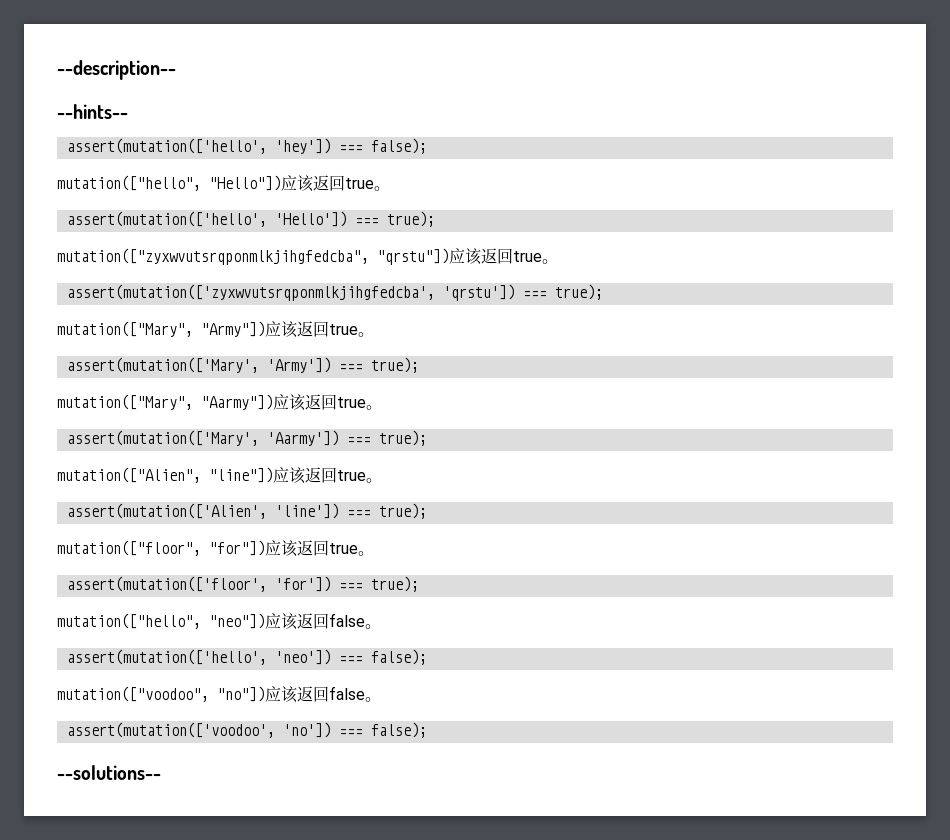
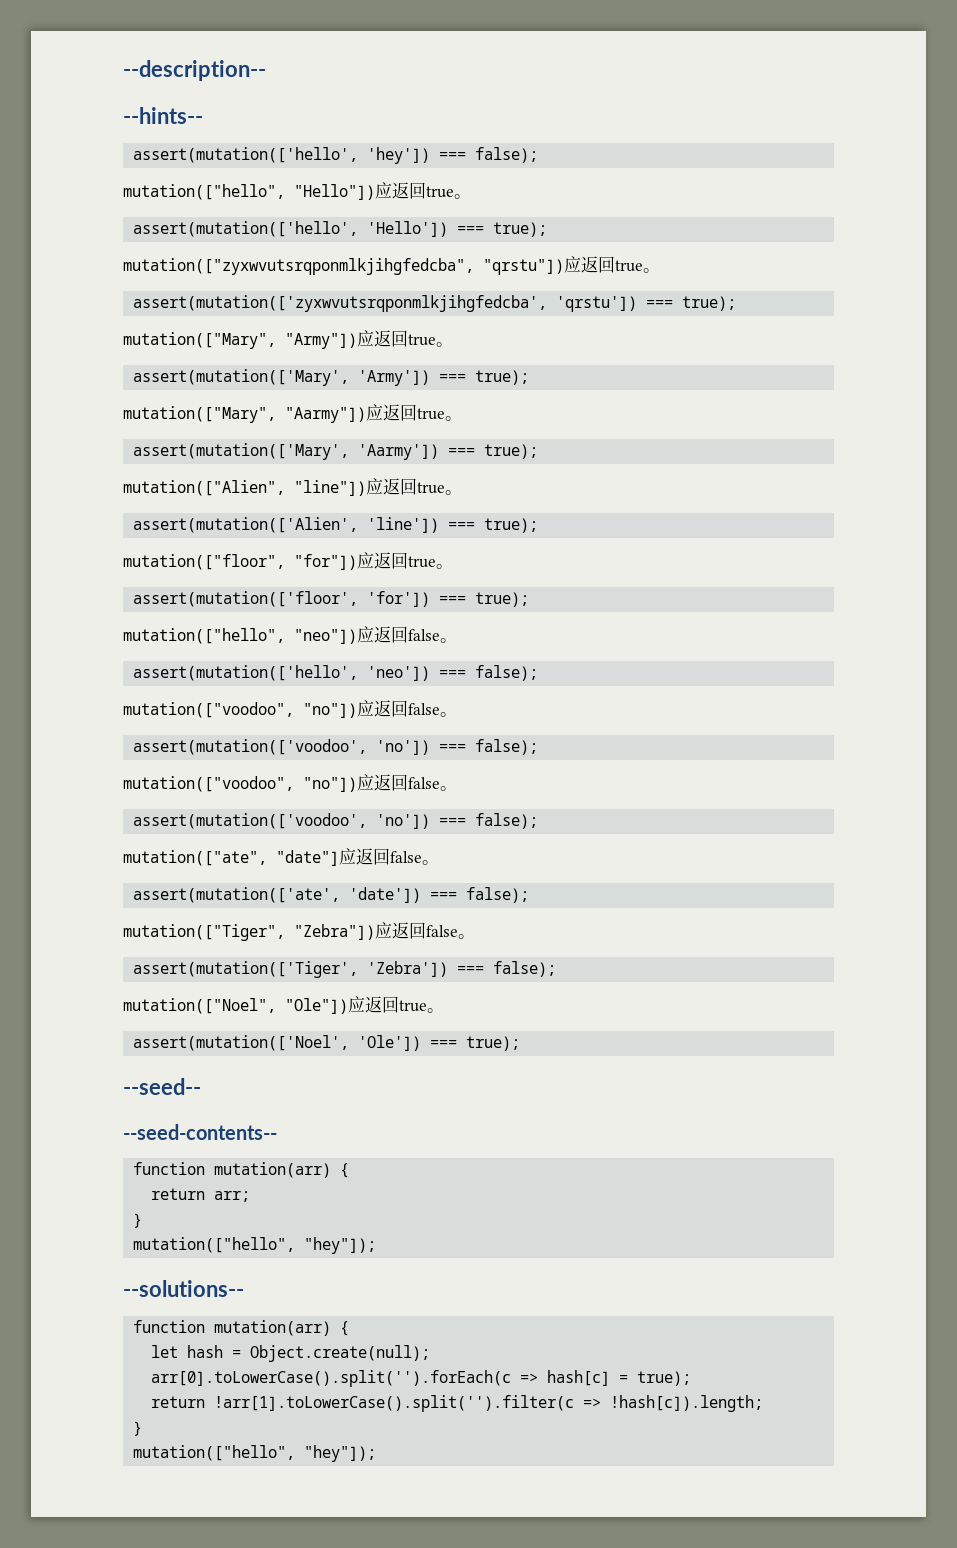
[297,175,314,192] 该 -> (392, 190) none
[465,248,482,265] 该 -> (581, 264) none
[281,321,298,338] 该 -> (374, 338) none
[289,394,306,411] 该 -> (383, 412) none
[289,467,306,484] 该 -> (383, 486) none
[281,540,298,557] 该 -> (374, 560) none
[281,613,298,630] 该 -> (374, 634) none
[281,686,381,703] [66,722,427,738] [57,765,161,780] 该返回false。 // assert(mutation(['voodoo', 'no']) === false); // --solutions-- -> [374,700,457,717] [133,739,539,755] [123,774,457,792] [133,813,539,829] [123,848,439,866] [133,887,530,903] [123,922,475,941] [133,961,557,978] [123,996,444,1014] [133,1035,521,1051] [123,1078,201,1095] [123,1124,277,1140] [133,1162,350,1178] [151,1188,251,1202] [133,1213,143,1228] [133,1237,377,1254] [123,1280,244,1297] [133,1320,350,1336] [151,1345,431,1362] [151,1370,692,1387] [151,1395,764,1412] [133,1421,143,1436] [133,1445,377,1462] 返回false。 // assert(mutation(['voodoo', 'no']) === false); // mutation(["voodoo", "no"])应返回false。 // assert(mutation(['voodoo', 'no']) === false); // mutation(["ate", "date"]应返回false。 // assert(mutation(['ate', 'date']) === false); // mutation(["Tiger", "Zebra"])应返回false。 // assert(mutation(['Tiger', 'Zebra']) === false); // mutation(["Noel", "Ole"])应返回true。 // assert(mutation(['Noel', 'Ole']) === true); // --seed-- // --seed-contents-- // function mutation(arr) { // return arr; // } // mutation(["hello", "hey"]); // --solutions-- // function mutation(arr) { // let hash = Object.create(null); // arr[0].toLowerCase().split('').forEach(c => hash[c] = true); // return !arr[1].toLowerCase().split('').filter(c => !hash[c]).length; // } // mutation(["hello", "hey"]);

